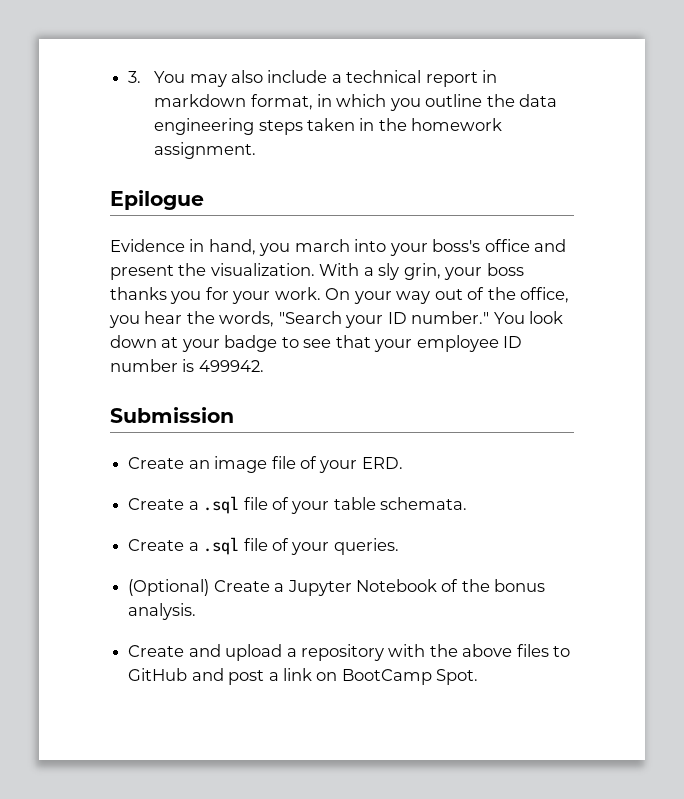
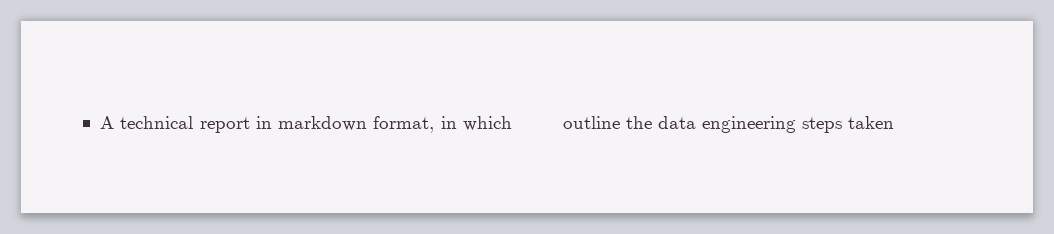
[128,70,342,87] 3. You may also include a -> [99,116,114,129] A
[389,98,421,111] you -> (512, 123) none
[359,118,503,131] [154,142,257,159] [110,190,204,210] [110,239,567,256] [110,263,524,280] [110,287,570,304] [109,311,564,328] [110,335,523,352] [110,359,264,372] [110,407,234,423] [128,456,403,473] [128,496,468,514] [128,537,399,555] [128,579,546,596] [128,603,197,620] [128,644,571,661] [128,668,479,685] in the homework assignment. // Epilogue // Evidence in hand, you march into your boss's office and present the visualization. With a sly grin, your boss thanks you for your work. On your way out of the office, you hear the words, "Search your ID number." You look down at your badge to see that your employee ID number is 499942. // Submission // Create an image file of your ERD. // Create a .sql file of your table schemata. // Create a .sql file of your queries. // (Optional) Create a Jupyter Notebook of the bonus analysis. // Create and upload a repository with the above files to GitHub and post a link on BootCamp Spot. -> (894, 122) none

